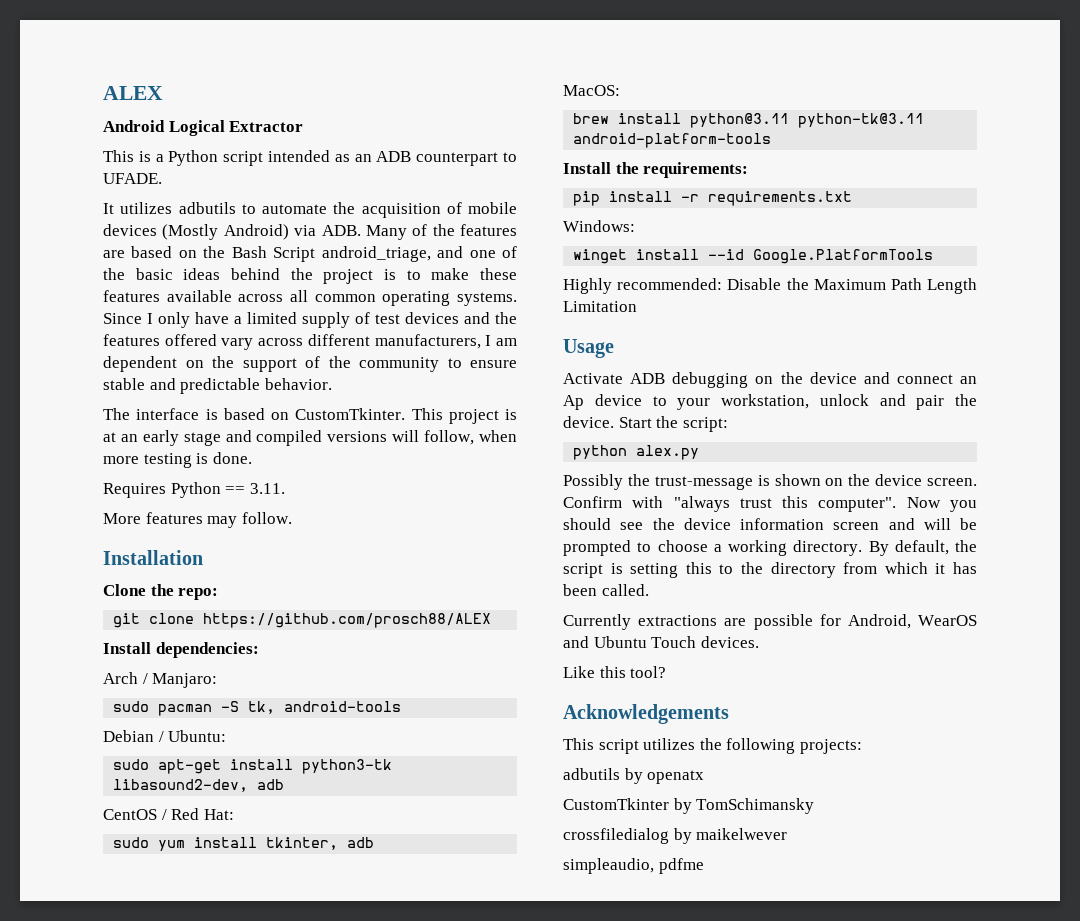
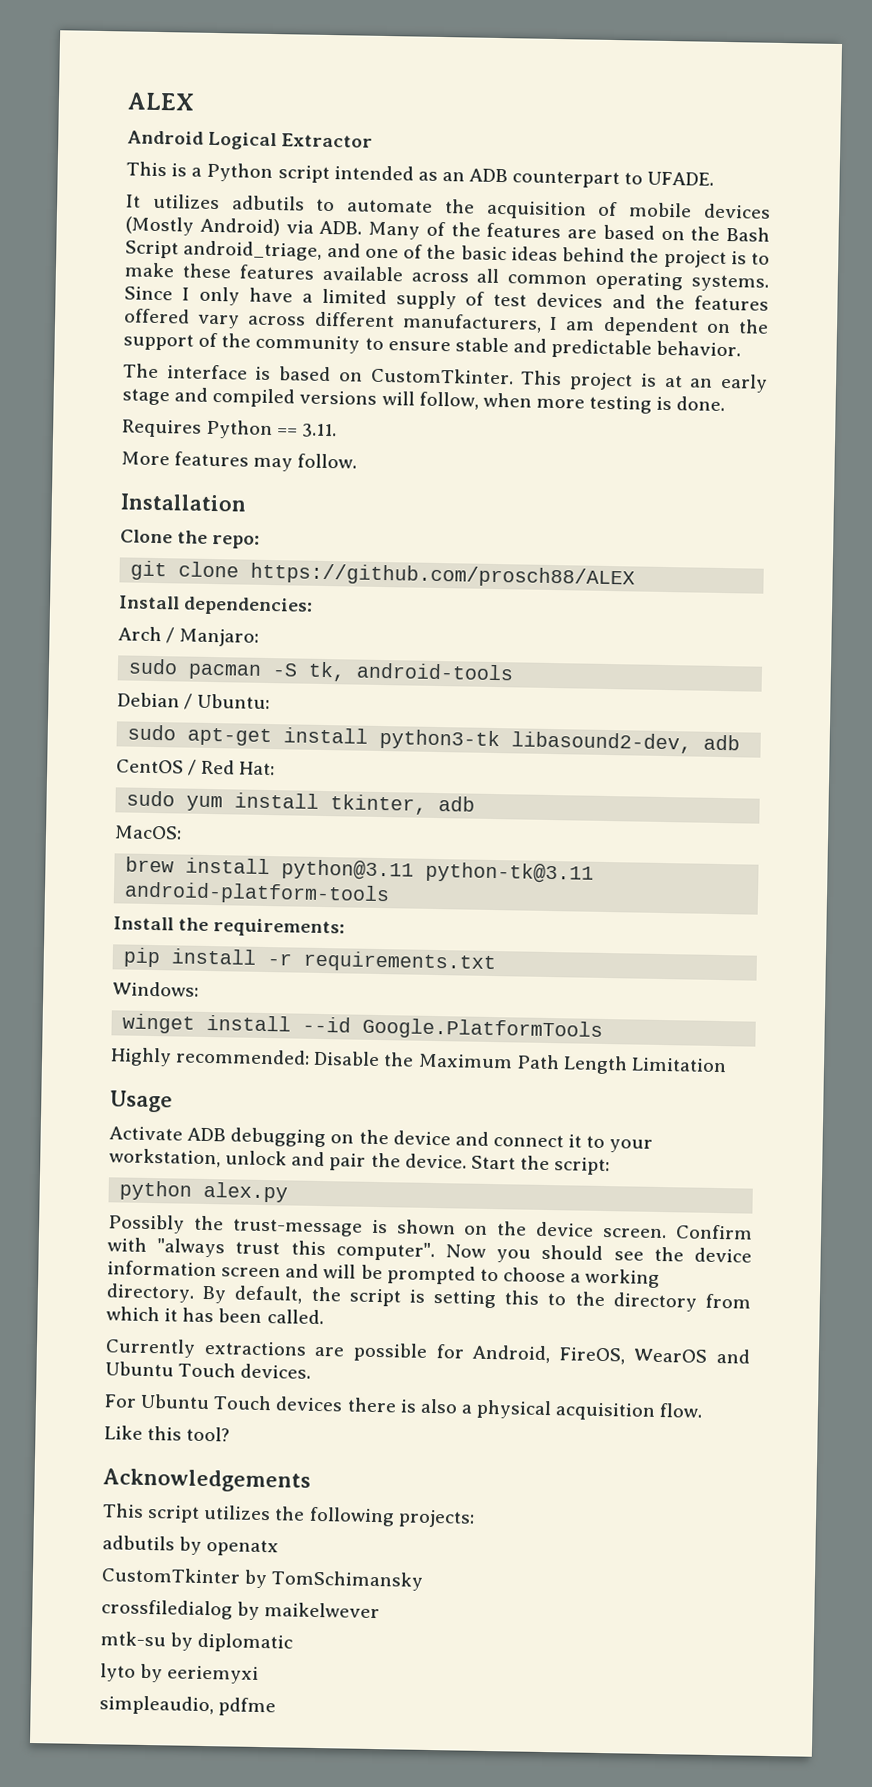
[960,376,977,384] [563,394,642,410] an Ap device -> [568,1134,583,1148] it
(911, 621) none -> [558,1347,626,1365] FireOS,
(759, 642) none -> [104,1393,704,1421] // For Ubuntu Touch devices there is also a physical acquisition flow.
(788, 834) none -> [100,1631,294,1653] [100,1663,260,1685] // mtk-su by diplomatic // lyto by eeriemyxi

